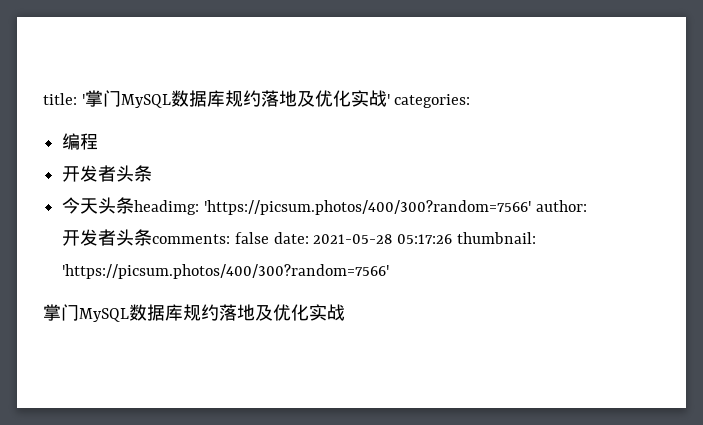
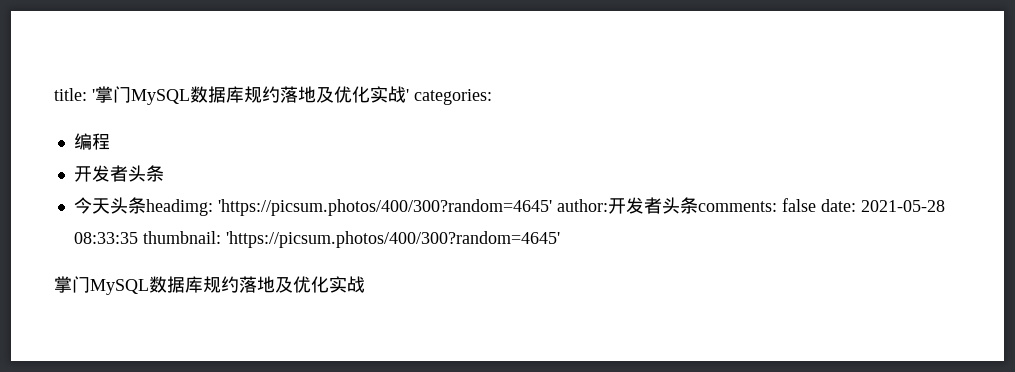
[203,200,531,215] 'https://picsum.photos/400/300?random=7566' -> [217,199,552,216] 'https://picsum.photos/400/300?random=4645'
[397,232,536,244] [62,264,390,279] 05:17:26 thumbnail: 'https://picsum.photos/400/300?random=7566' -> [73,231,560,248] 08:33:35 thumbnail: 'https://picsum.photos/400/300?random=4645'

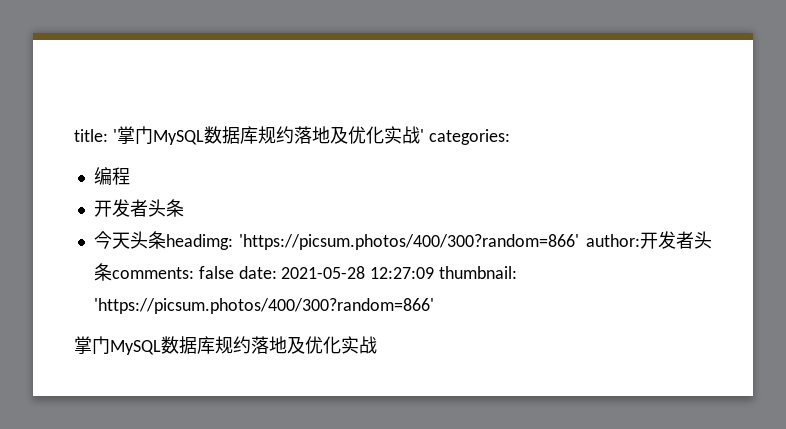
[217,199,552,216] 'https://picsum.photos/400/300?random=4645' -> [239,234,580,250] 'https://picsum.photos/400/300?random=866'
[73,231,560,248] 08:33:35 thumbnail: 'https://picsum.photos/400/300?random=4645' -> [370,266,518,279] [93,298,434,314] 12:27:09 thumbnail: 'https://picsum.photos/400/300?random=866'

